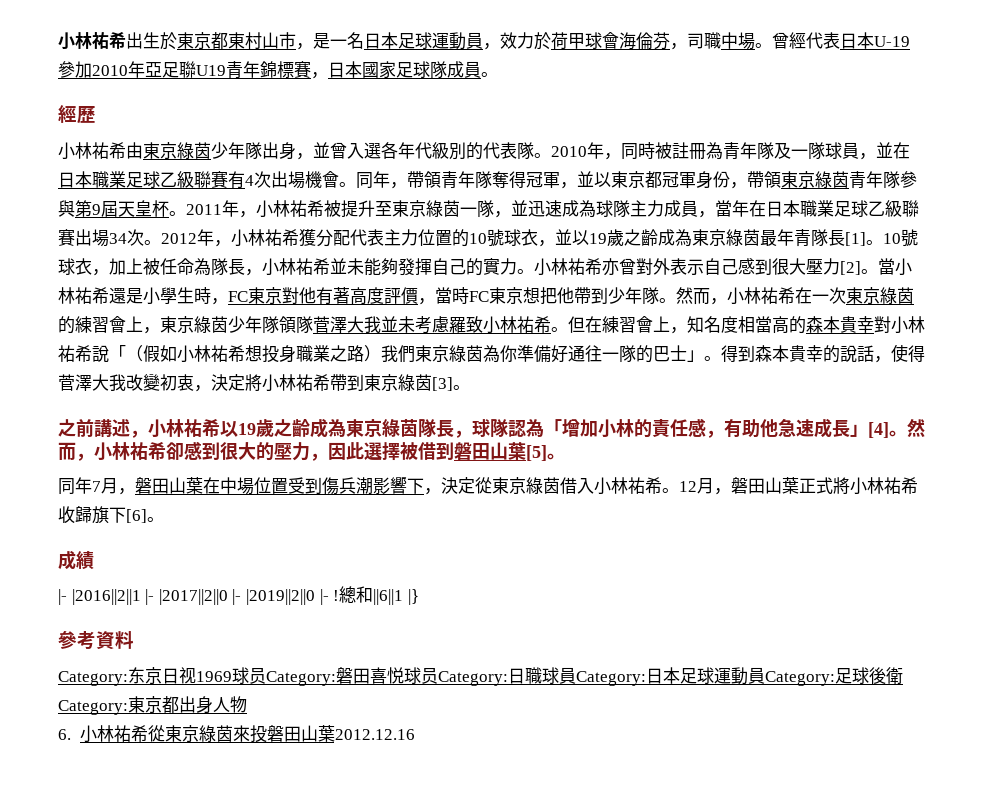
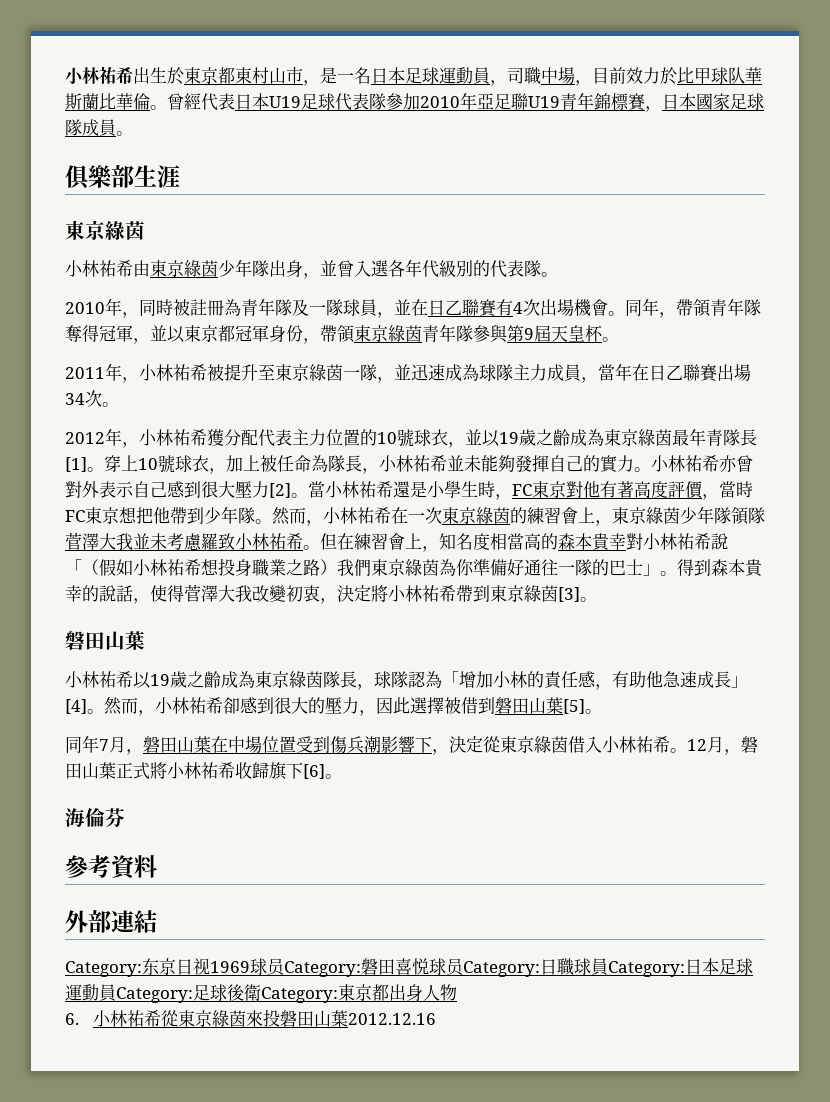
[500,32,910,50] 效力於荷甲球會海倫芬，司職中場。曾經代表日本U-19 -> [507,67,762,86] [65,93,386,111] 司職中場，目前效力於比甲球队華斯蘭比華倫。曾經代表日本U19足球代表隊
[58,105,96,124] 經歷 -> [65,165,180,190] [65,220,145,240] 俱樂部生涯 // 東京綠茵
(551, 155) none -> (558, 274) //
[75,171,194,188] 本職業足球乙級 -> [445,300,462,315] 乙
(186, 213) none -> (619, 339) //
[783,200,902,217] 本職業足球乙級 -> [666,365,683,380] 乙
(161, 242) none -> (119, 404) //
(883, 242) none -> [104,455,138,472] 穿上
[58,419,148,438] 之前講述， -> [65,631,145,650] 磐田山葉 //
[58,550,94,570] [58,586,419,605] 成績 // |- |2016||2||1 |- |2017||2||0 |- |2019||2||0 |- !總和||6||1 |} -> [65,808,125,827] 海倫芬
(134, 640) none -> [65,910,157,933] // 外部連結

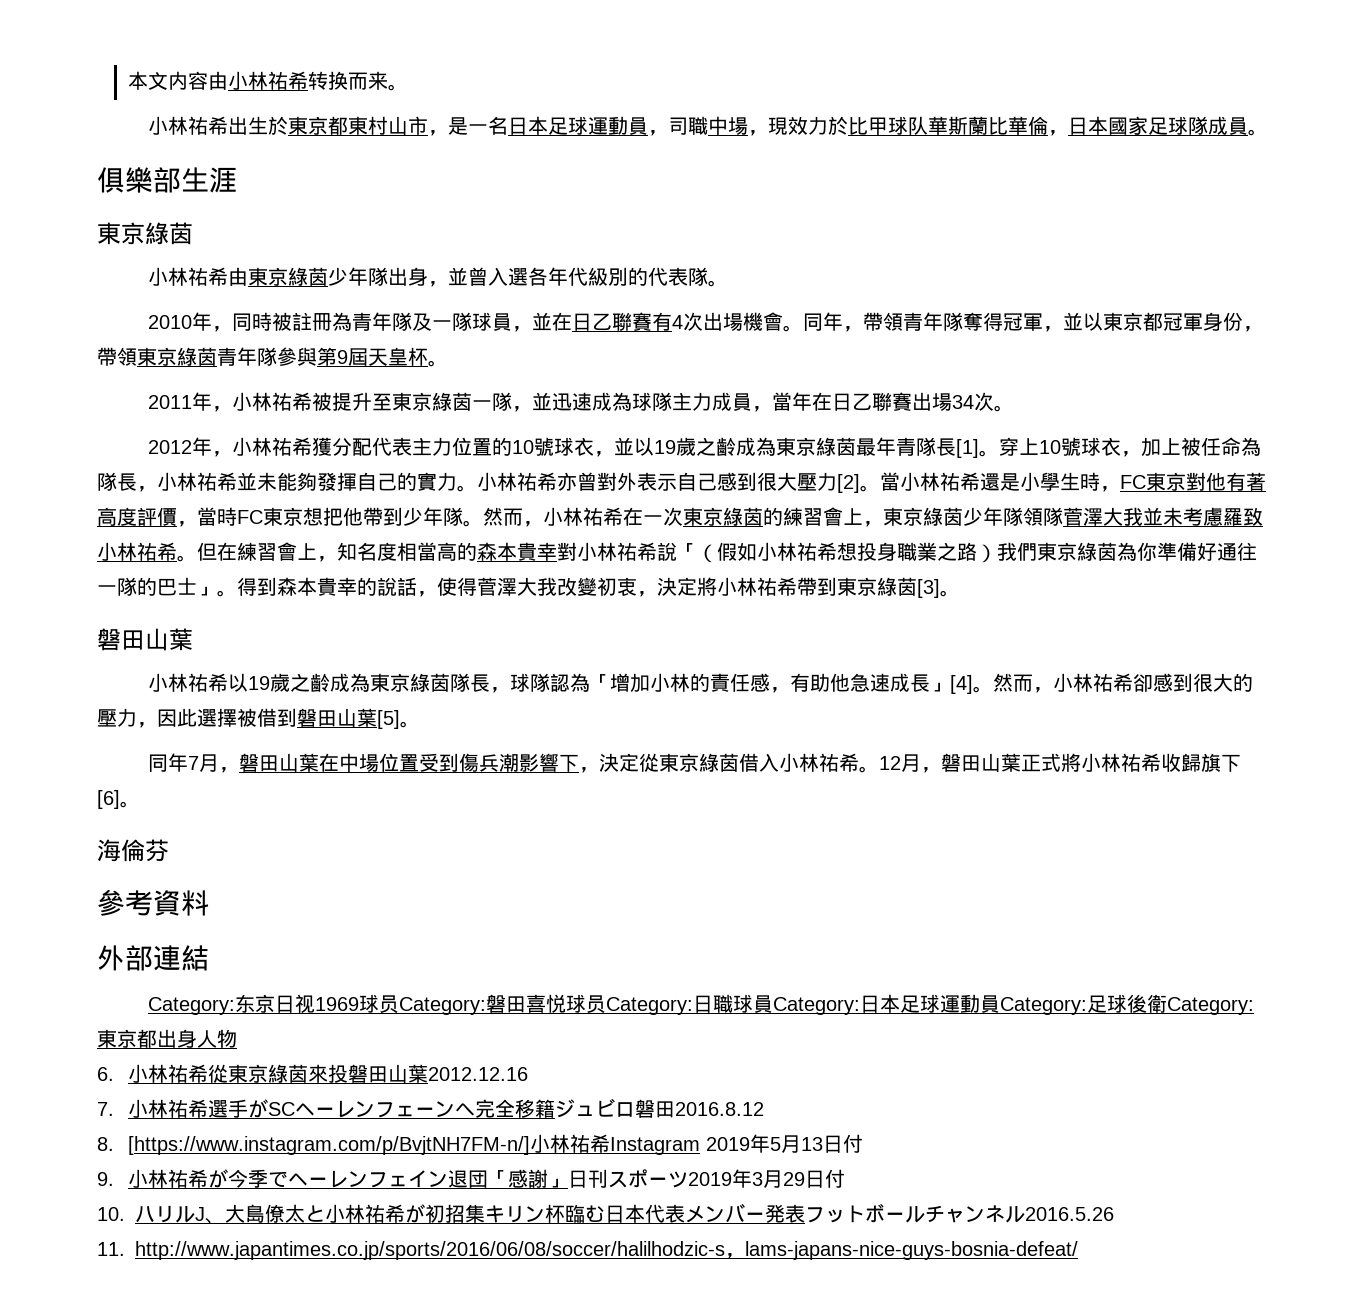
(65, 75) none -> [127,71,408,91] 本文内容由小林祐希转换而来。 //
[592,67,626,84] 目前 -> [768,117,789,135] 現
[150,92,646,111] 。曾經代表日本U19足球代表隊參加2010年亞足聯U19青年錦標賽 -> (1049, 125) none
(437, 1019) none -> [97,1098,764,1118] [97,1134,863,1155] [97,1169,845,1188] [97,1203,1114,1224] [97,1241,1078,1260] // 7.小林祐希選手がSCヘーレンフェーンへ完全移籍ジュビロ磐田2016.8.12 // 8. [https://www.instagram.com/p/BvjtNH7FM-n/]小林祐希Instagram 2019年5月13日付 // 9.小林祐希が今季でヘーレンフェイン退団「感謝」日刊スポーツ2019年3月29日付 // 10.ハリルJ、大島僚太と小林祐希が初招集キリン杯臨む日本代表メンバー発表フットボールチャンネル2016.5.26 // 11. http://www.japantimes.co.jp/sports/2016/06/08/soccer/halilhodzic-s，lams-japans-nice-guys-bosnia-defeat/

